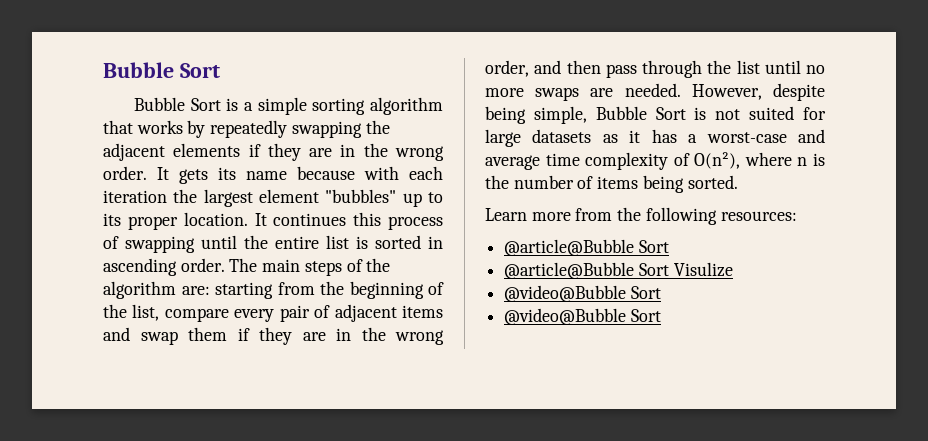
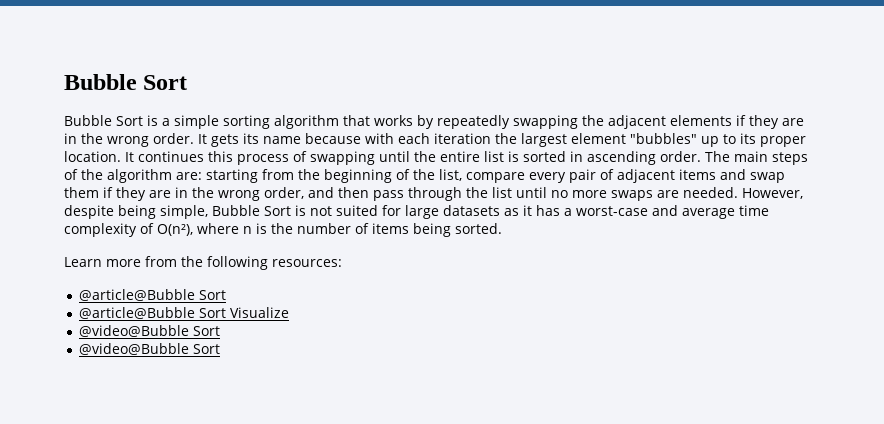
[673,262,733,277] Visulize -> [230,307,290,318] Visualize

